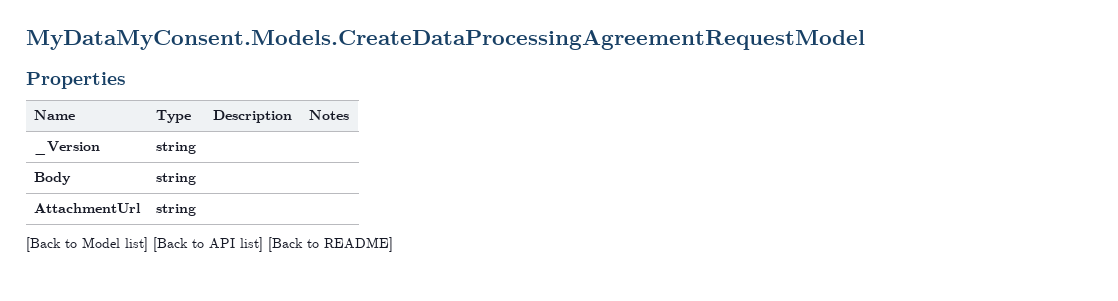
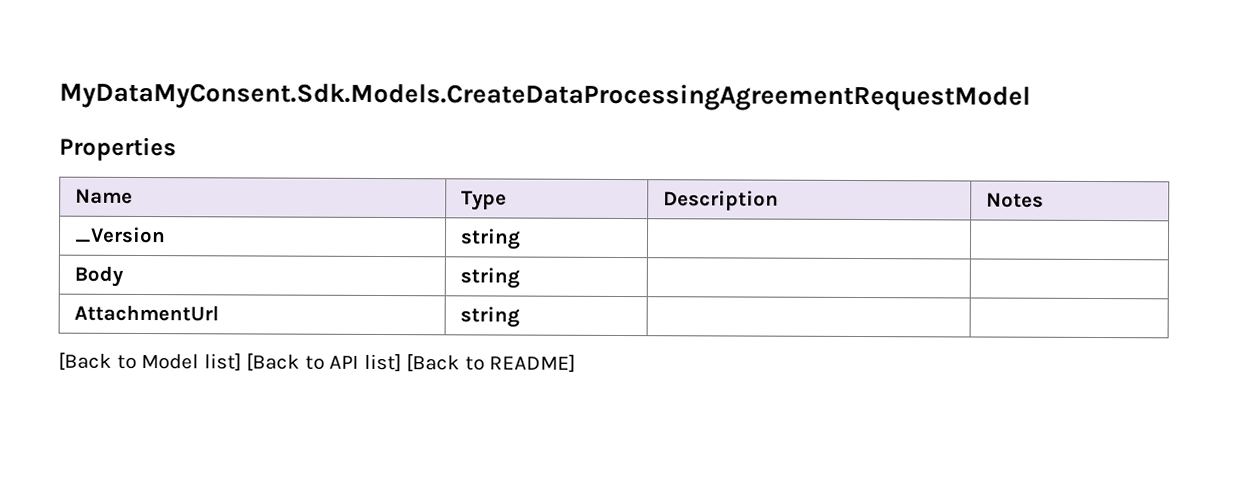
[26,30,865,50] MyDataMyConsent.Models.CreateDataProcessingAgreementRequestModel -> [59,81,1031,112] MyDataMyConsent.Sdk.Models.CreateDataProcessingAgreementRequestModel

